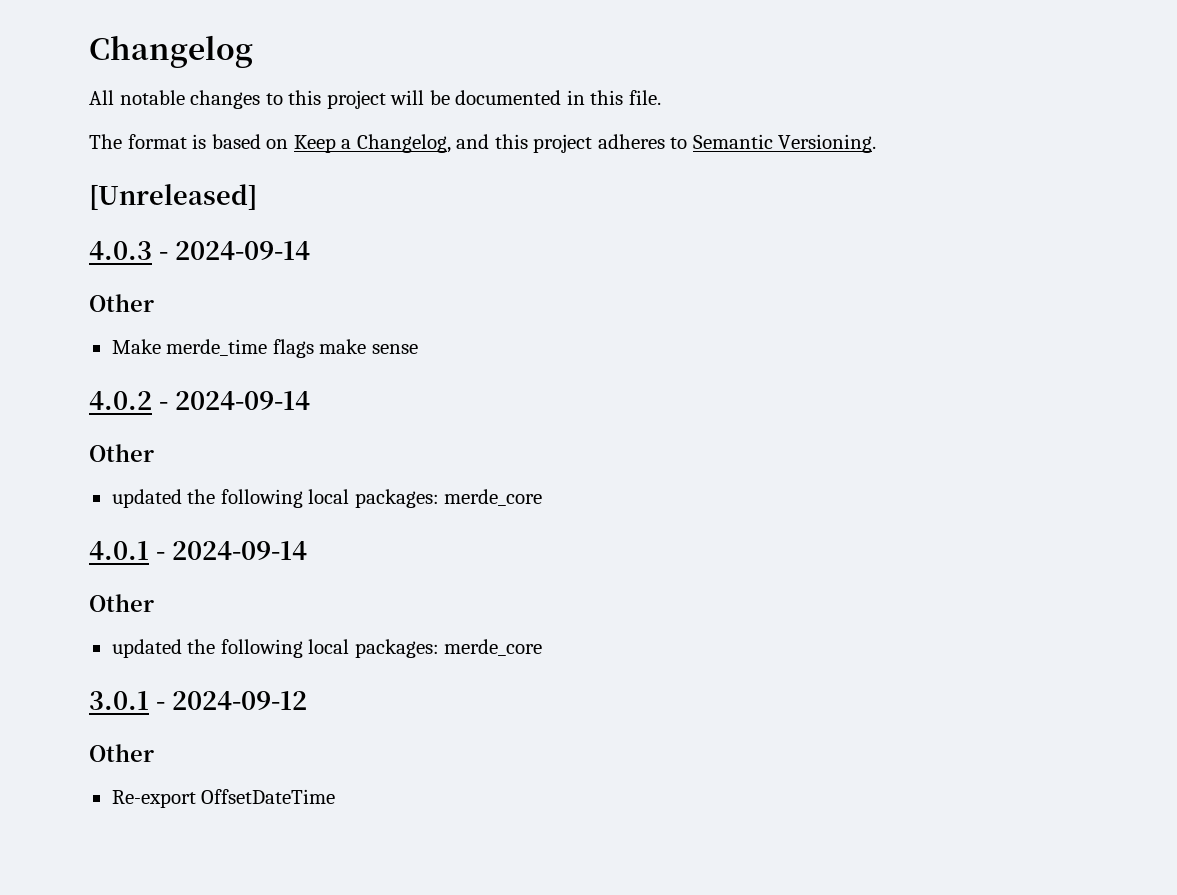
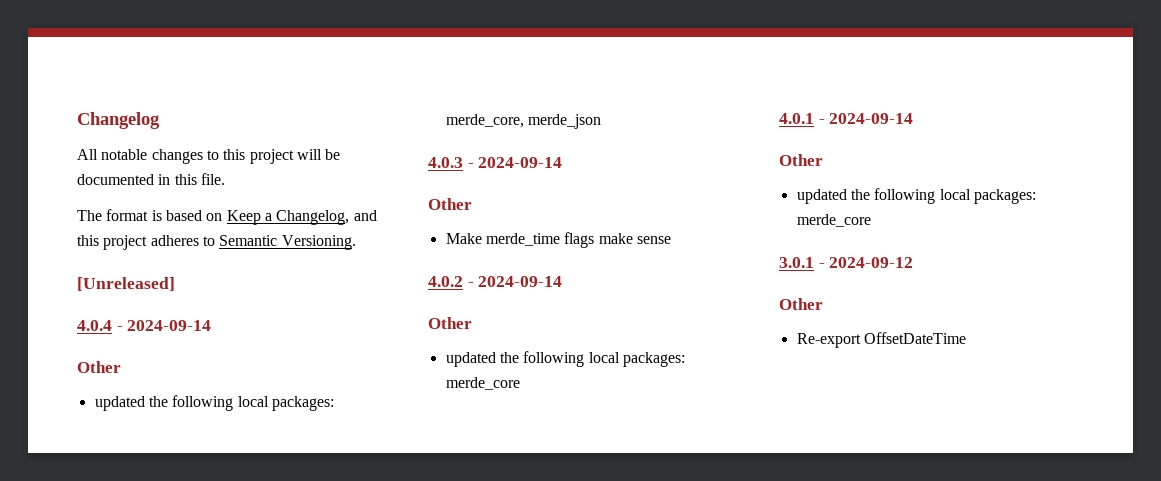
(257, 197) none -> [77,320,212,331] [77,361,121,373] [94,395,334,411] [445,114,601,129] // 4.0.4 - 2024-09-14 // Other // updated the following local packages: merde_core, merde_json

